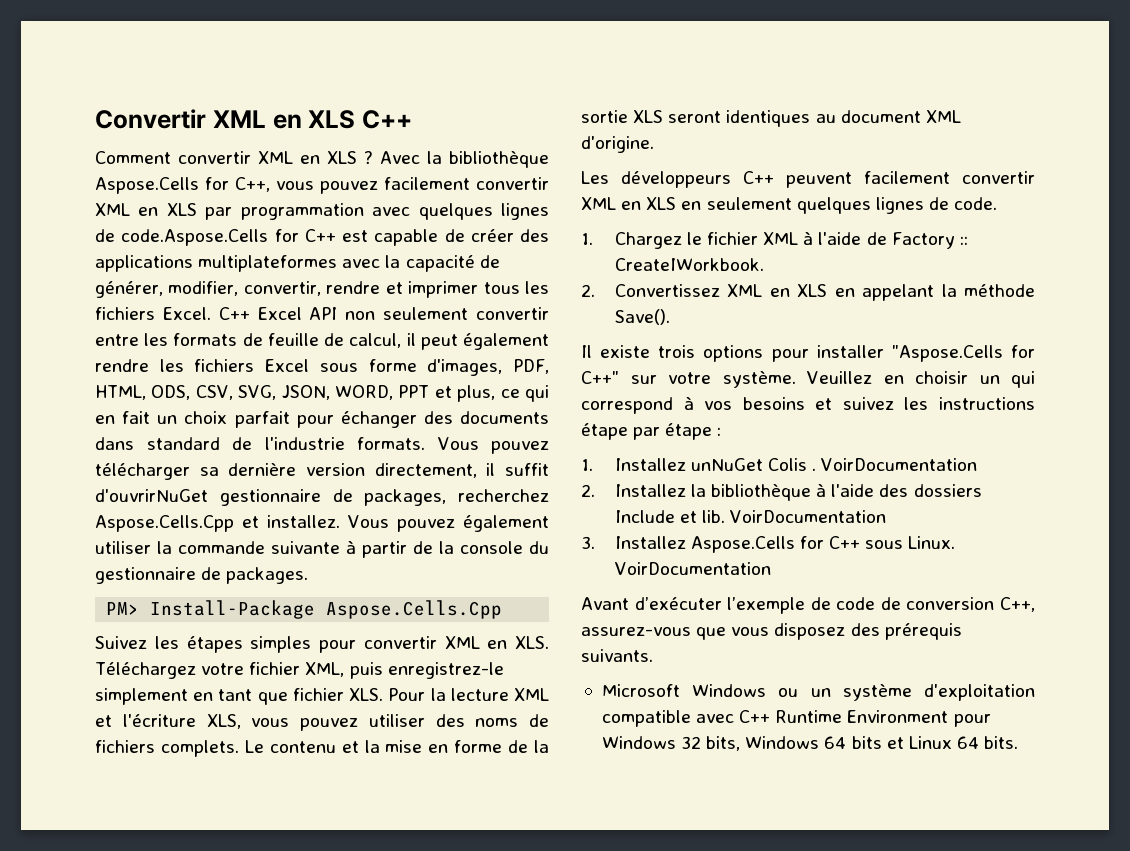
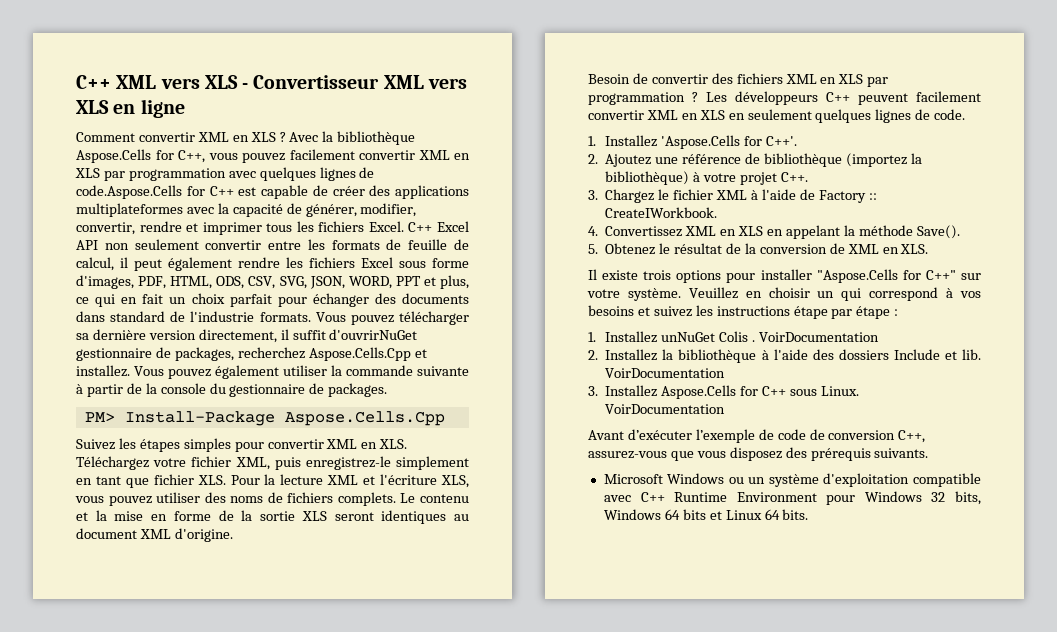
[95,109,412,129] Convertir XML en XLS C++ -> [76,75,467,89] [76,99,185,118] C++ XML vers XLS - Convertisseur XML vers XLS en ligne
(654, 144) none -> [588,73,889,87] [588,92,698,105] Besoin de convertir des fichiers XML en XLS par programmation ?
(593, 239) none -> [604,135,797,149] [588,153,922,167] [605,171,808,185] [588,190,598,200] Installez 'Aspose.Cells for C++'. // 2. Ajoutez une référence de bibliothèque (importez la bibliothèque) à votre projet C++. // 3.
[581,284,595,297] 2. -> [588,226,598,236] 4.
(670, 317) none -> [588,243,929,255] // 5. Obtenez le résultat de la conversion de XML en XLS.

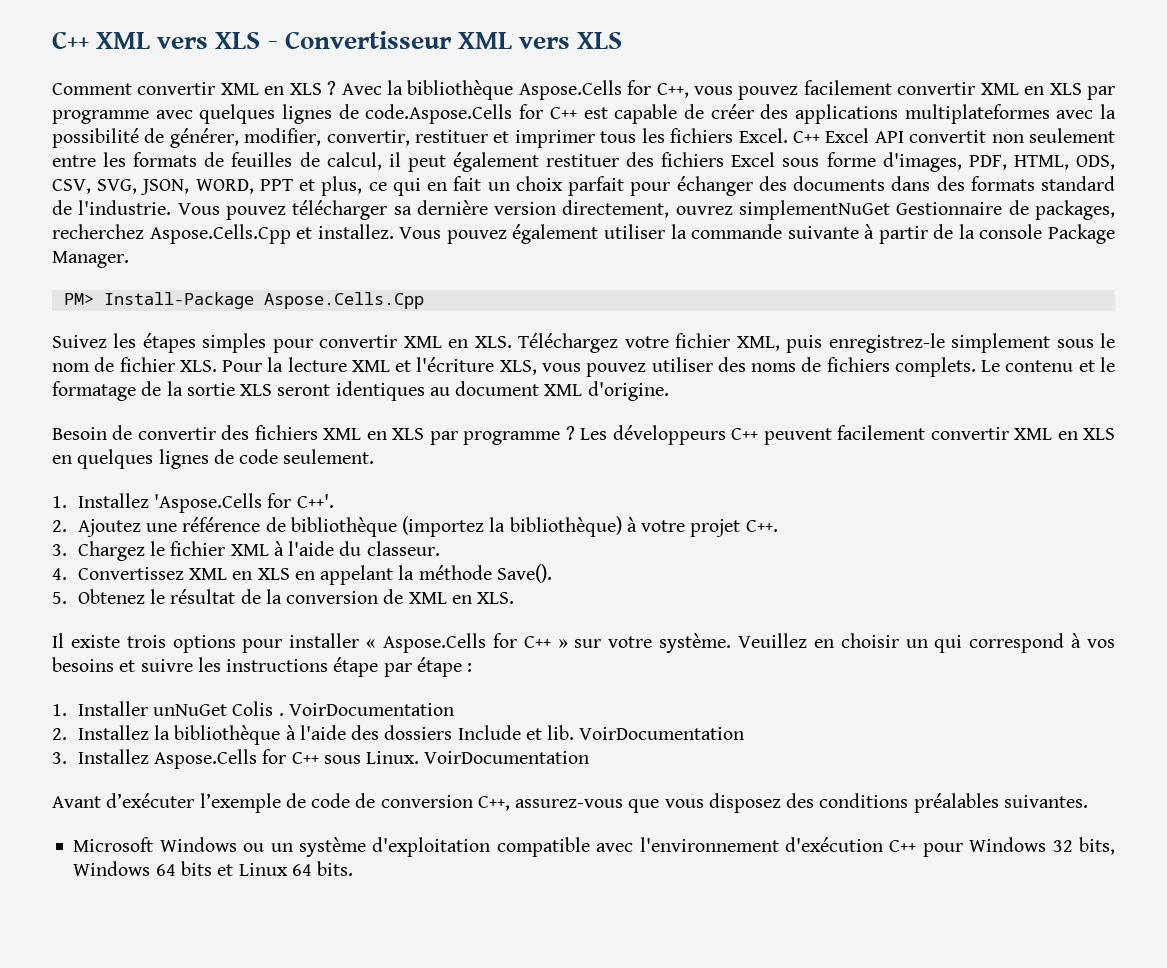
[113,99,185,118] en ligne -> (623, 40) none
[128,168,226,181] programmation -> [52,110,149,124] programme
[232,204,283,217] capacité -> [52,128,139,148] possibilité
[139,221,182,232] rendre -> [415,130,489,143] restituer
(98, 245) none -> [909,130,987,143] convertit
[205,240,262,250] convertir -> (1115, 135) none
[408,239,448,250] feuille -> [231,152,293,167] feuilles
[238,257,303,268] rendre les -> [546,152,655,167] restituer des
[110,311,311,322] standard de l'industrie formats. -> [936,176,1115,191] [52,200,172,215] des formats standard de l'industrie.
[280,329,418,340] [76,348,152,361] il suffit d'ouvrirNuGet gestionnaire -> [675,200,1003,220] ouvrez simplementNuGet Gestionnaire
[209,383,388,397] du gestionnaire de packages. -> [1048,224,1115,244] [52,251,129,268] Package Manager.
[76,476,149,488] en tant que -> [1056,333,1115,348] [52,357,115,372] sous le nom de
[95,510,211,521] la mise en forme -> [1099,357,1115,372] [52,381,136,401] le formatage
[588,92,685,105] programmation -> [463,431,561,445] programme
[747,109,966,123] seulement quelques lignes de code. -> [77,449,375,469] quelques lignes de code seulement.
[799,189,877,203] [605,207,718,218] de Factory :: CreateIWorkbook. -> [339,541,440,556] du classeur.
[816,269,956,283] "Aspose.Cells for C++" -> [366,633,568,653] « Aspose.Cells for C++ »
[653,306,692,317] suivez -> [140,659,193,672] suivre
[604,331,657,343] Installez -> [77,701,148,716] Installer
[810,448,929,461] prérequis suivants. -> [819,793,1088,813] conditions préalables suivantes.
[640,492,817,502] C++ Runtime Environment -> [639,837,917,852] l'environnement d'exécution C++

